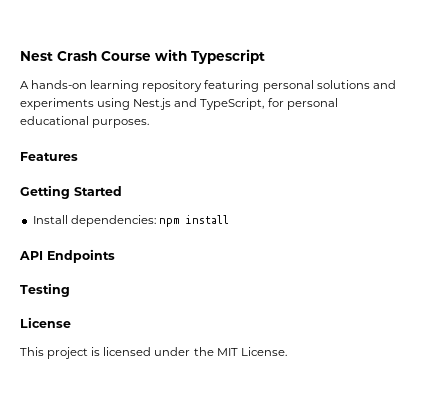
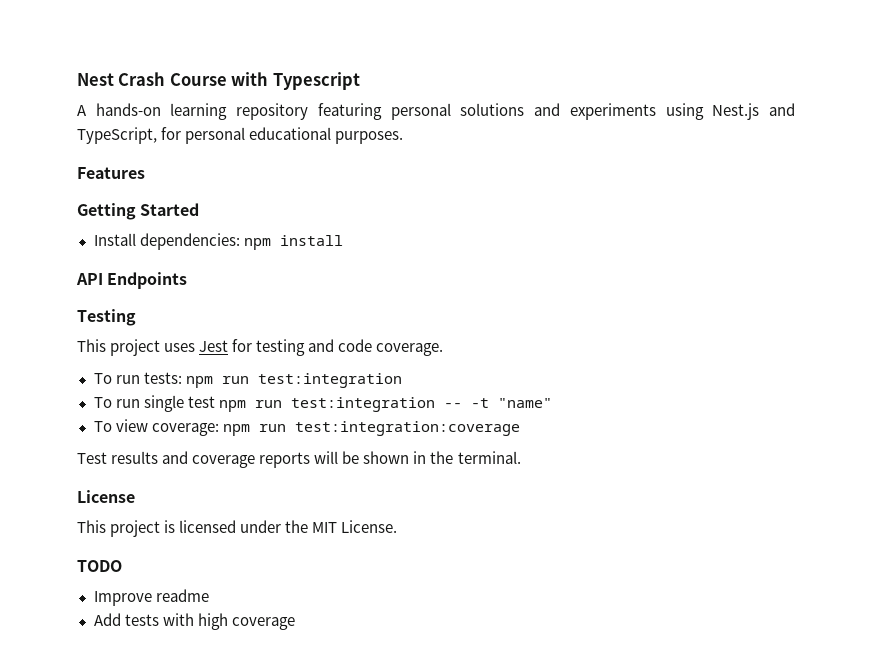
(70, 290) none -> [77,339,444,356] [93,372,402,388] [93,395,552,412] [93,419,520,436] [77,451,521,468] // This project uses Jest for testing and code coverage. // To run tests: npm run test:integration // To run single test npm run test:integration -- -t "name" // To view coverage: npm run test:integration:coverage // Test results and coverage reports will be shown in the terminal.
(287, 351) none -> [77,560,122,572] [93,589,209,606] [93,613,295,630] // TODO // Improve readme // Add tests with high coverage

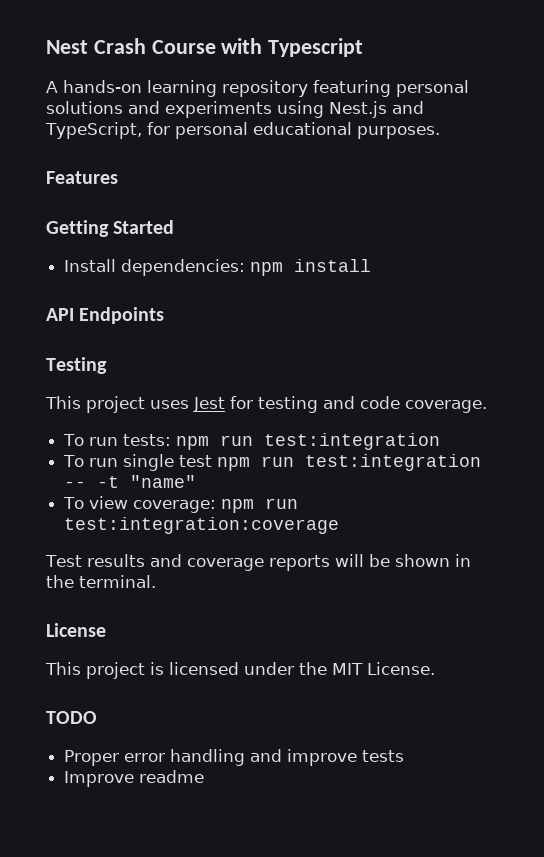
[93,589,209,606] [93,613,295,630] Improve readme // Add tests with high coverage -> [64,749,405,766] [64,770,205,787] Proper error handling and improve tests // Improve readme

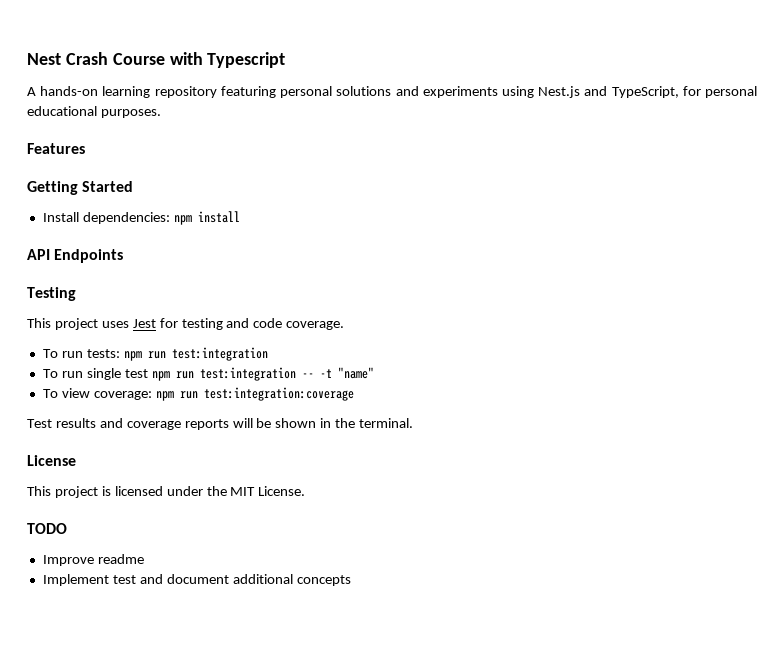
[64,749,405,766] [64,770,205,787] Proper error handling and improve tests // Improve readme -> [42,554,144,566] [42,574,351,586] Improve readme // Implement test and document additional concepts

